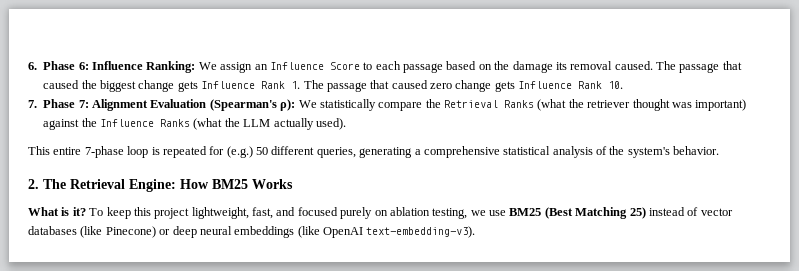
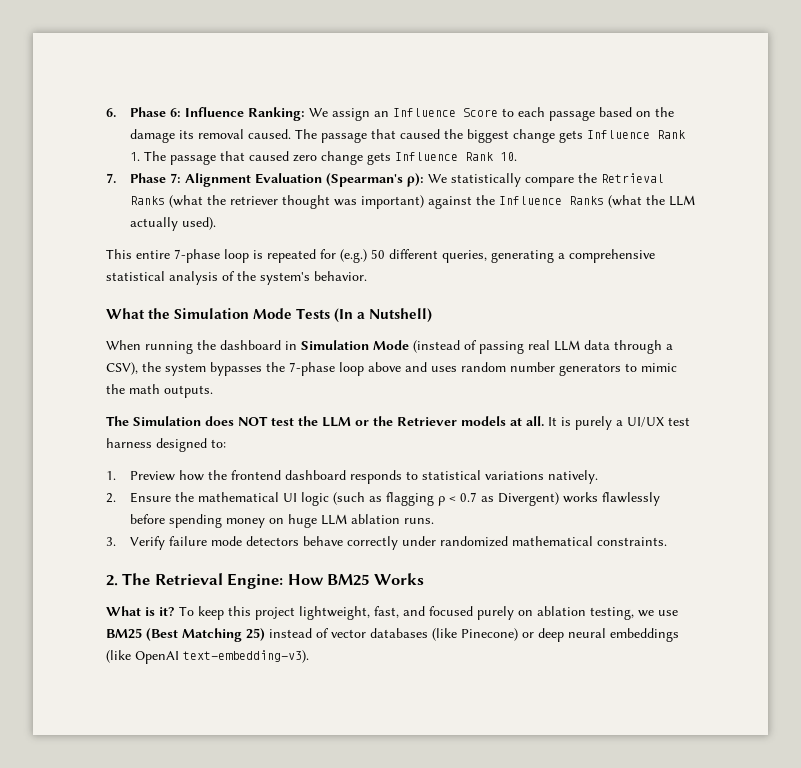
(720, 150) none -> [106,308,433,323] [106,340,673,354] [106,362,677,376] [106,384,213,398] [106,416,690,430] [106,438,226,452] [106,470,598,484] [106,492,660,506] [129,514,434,528] [106,536,667,550] // What the Simulation Mode Tests (In a Nutshell) // When running the dashboard in Simulation Mode (instead of passing real LLM data through a CSV), the system bypasses the 7-phase loop above and uses random number generators to mimic the math outputs. // The Simulation does NOT test the LLM or the Retriever models at all. It is purely a UI/UX test harness designed to: // 1. Preview how the frontend dashboard responds to statistical variations natively. // 2. Ensure the mathematical UI logic (such as flagging ρ < 0.7 as Divergent) works flawlessly before spending money on huge LLM ablation runs. // 3. Verify failure mode detectors behave correctly under randomized mathematical constraints.

